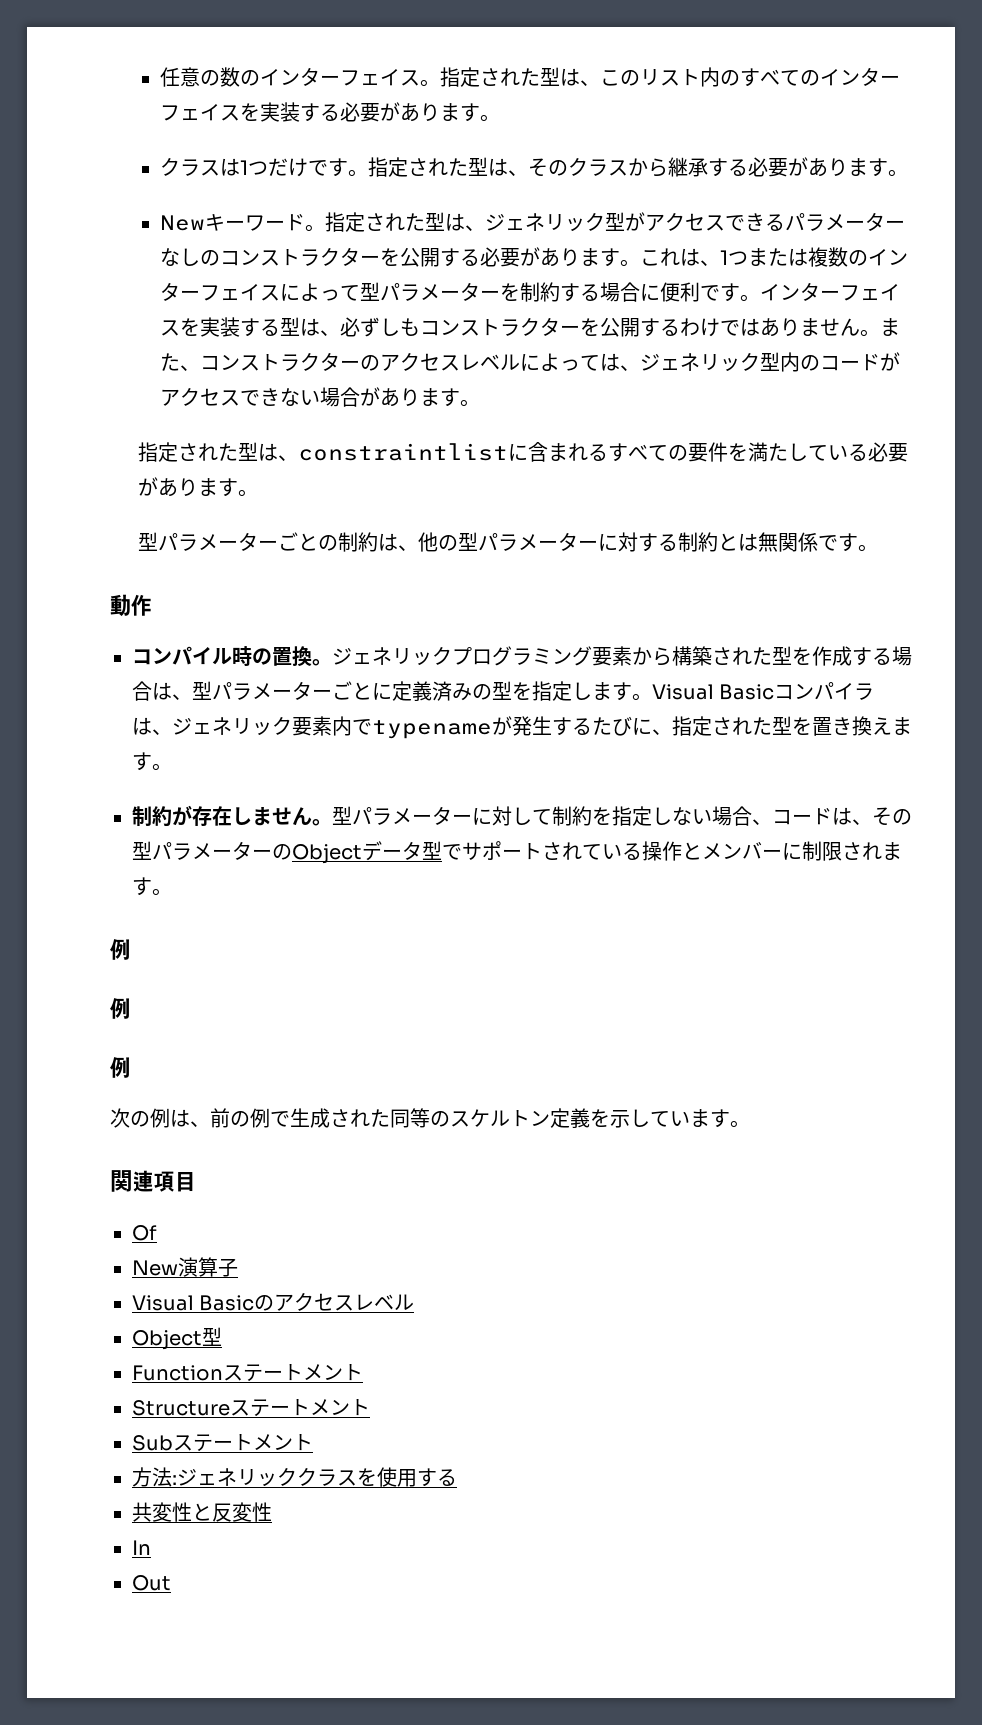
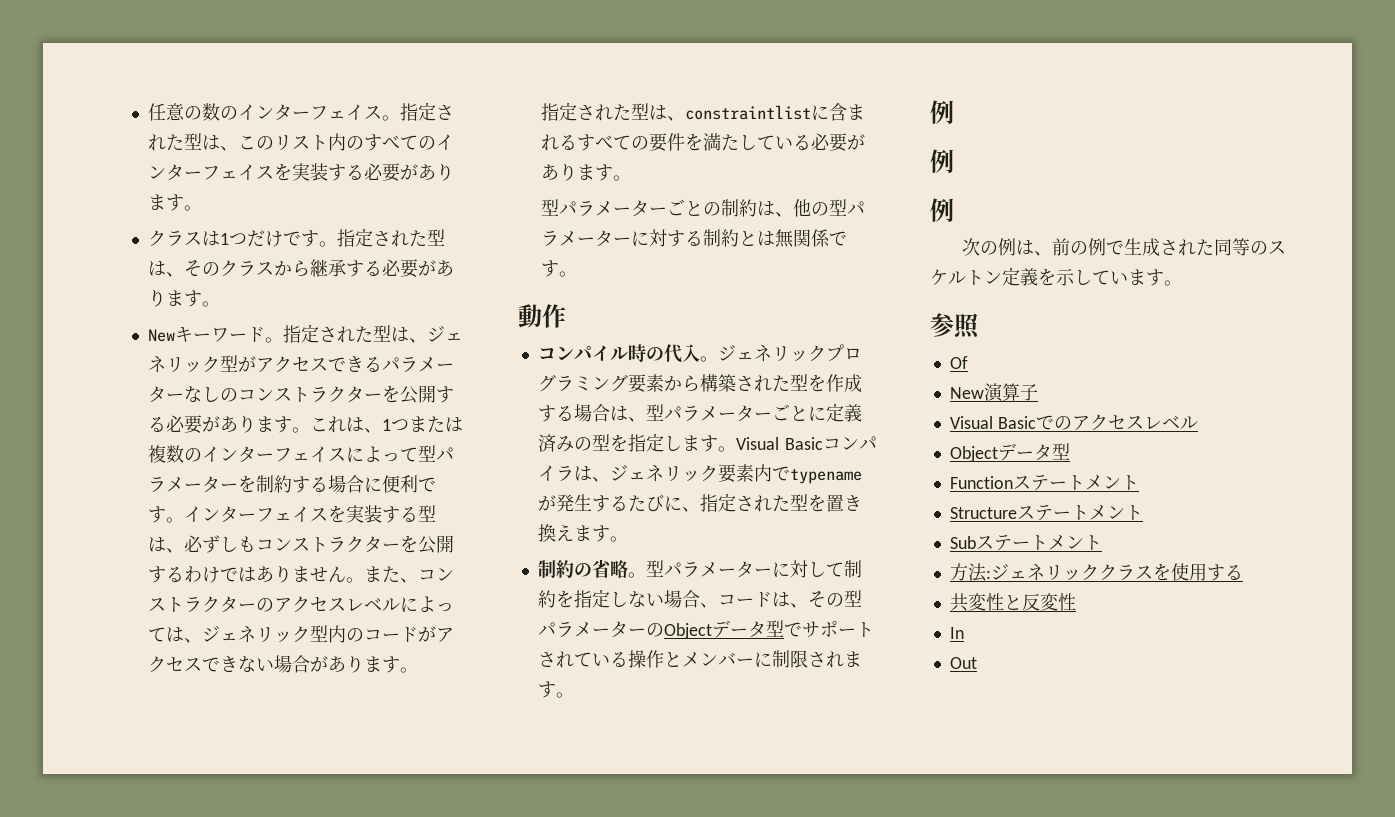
[272,646,312,667] 置換 -> [663,344,700,363] 代入
[172,805,312,826] が存在しません -> [573,559,628,578] の省略
[110,1170,196,1192] 関連項目 -> [930,313,980,339] 参照
(255, 1303) none -> [1035,415,1054,430] で
(202, 1340) none -> [997,443,1052,461] データ

